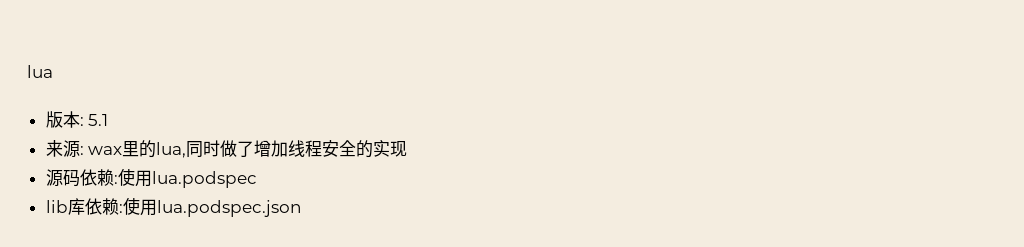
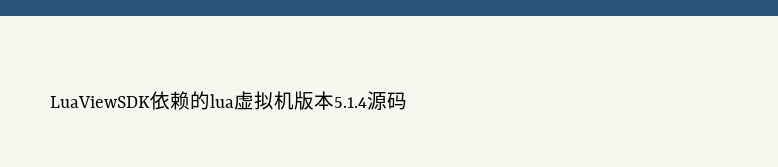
(27, 71) none -> [50,91,210,110] LuaViewSDK依赖的
[45,111,109,128] [45,140,408,158] [45,168,257,188] [45,197,302,217] // 版本: 5.1 // 来源: wax里的lua,同时做了增加线程安全的实现 // 源码依赖:使用lua.podspec // lib库依赖:使用lua.podspec.json -> [234,91,407,111] 虚拟机版本5.1.4源码

